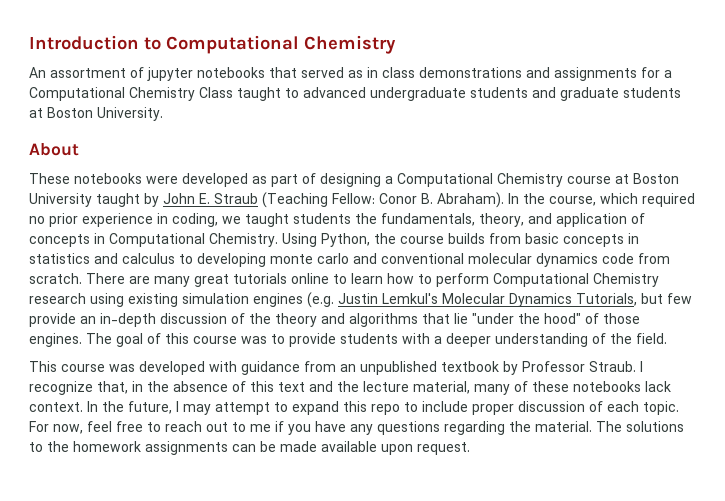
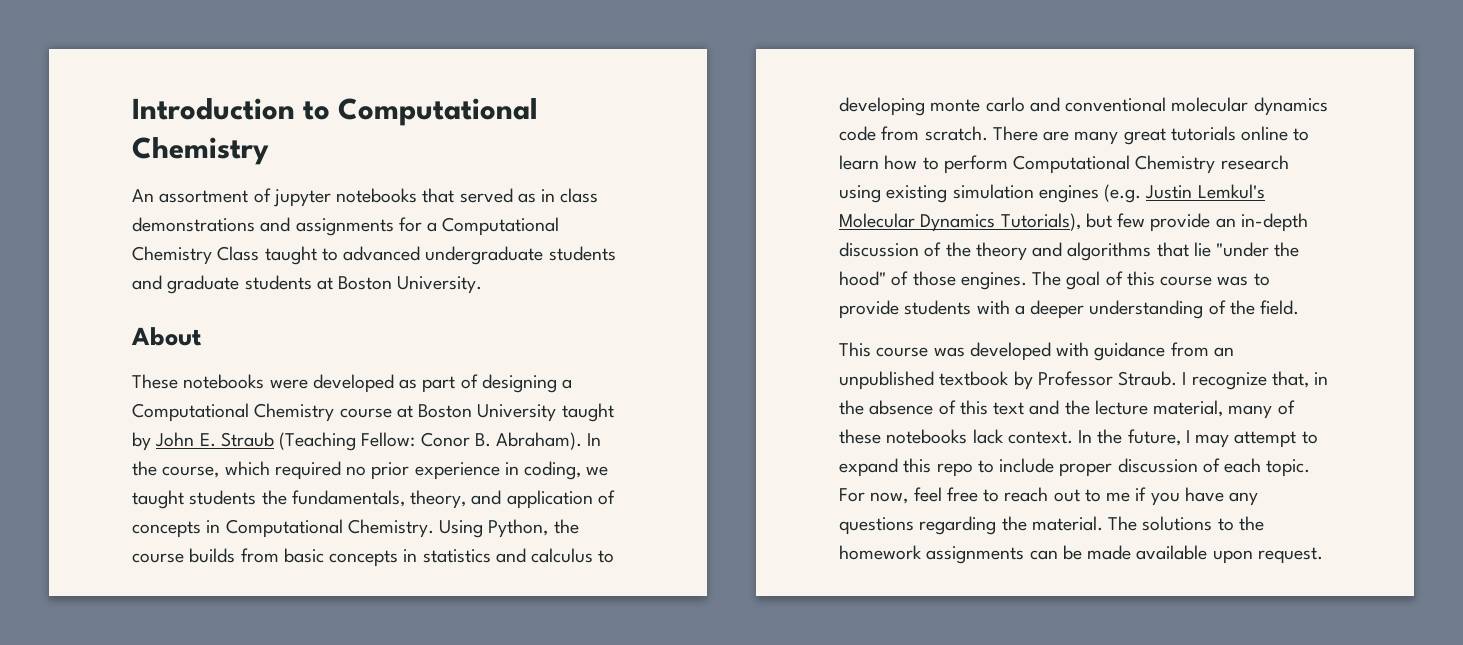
[576,293,637,306] Tutorials, -> [1000,213,1081,231] Tutorials),

